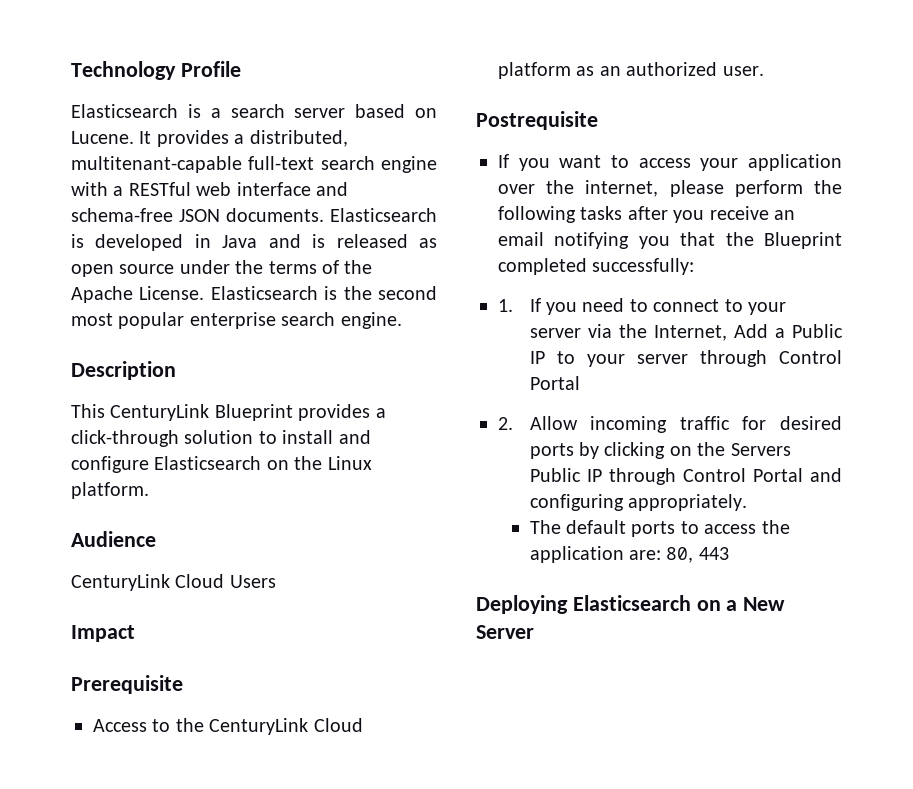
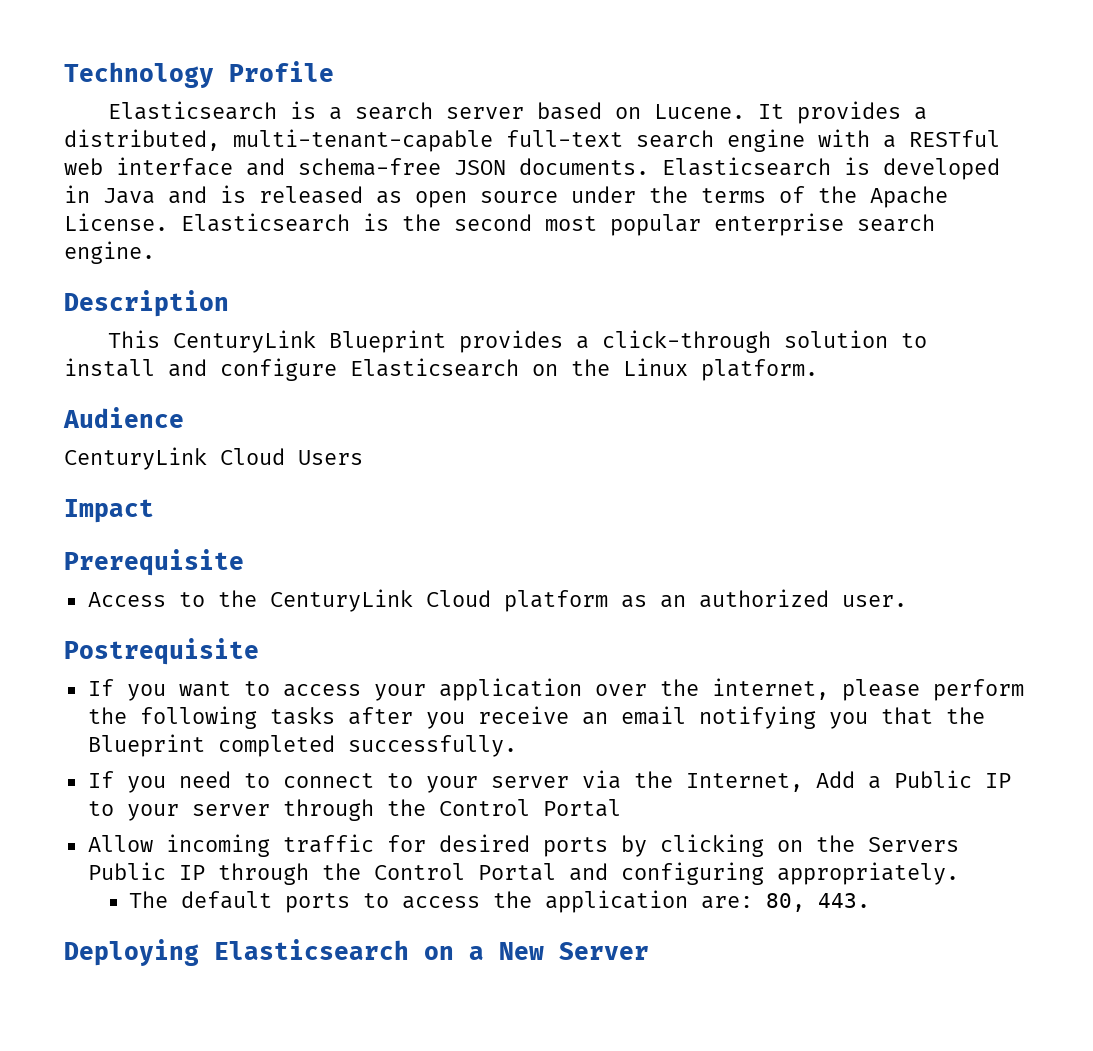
[71,156,242,173] multitenant-capable -> [233,129,493,152] multi-tenant-capable
[592,258,695,275] [498,299,513,312] successfully: // 1. -> [347,735,517,757] successfully. //
(767, 358) none -> [386,799,426,816] the
[498,417,513,430] 2. -> (621, 808) none
(676, 476) none -> [321,863,361,880] the
[698,547,729,560] 443 -> [818,893,871,908] 443.

